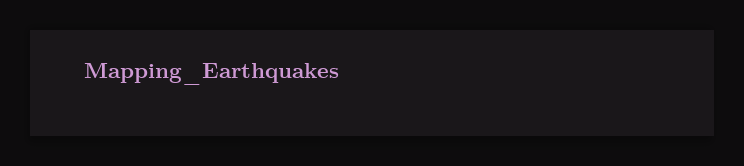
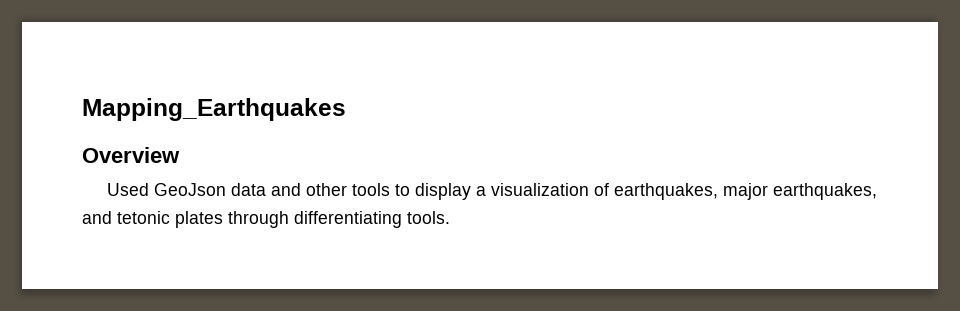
(339, 74) none -> [82,147,180,163] [107,183,878,200] [82,211,450,228] // Overview // Used GeoJson data and other tools to display a visualization of earthquakes, major earthquakes, and tetonic plates through differentiating tools.

